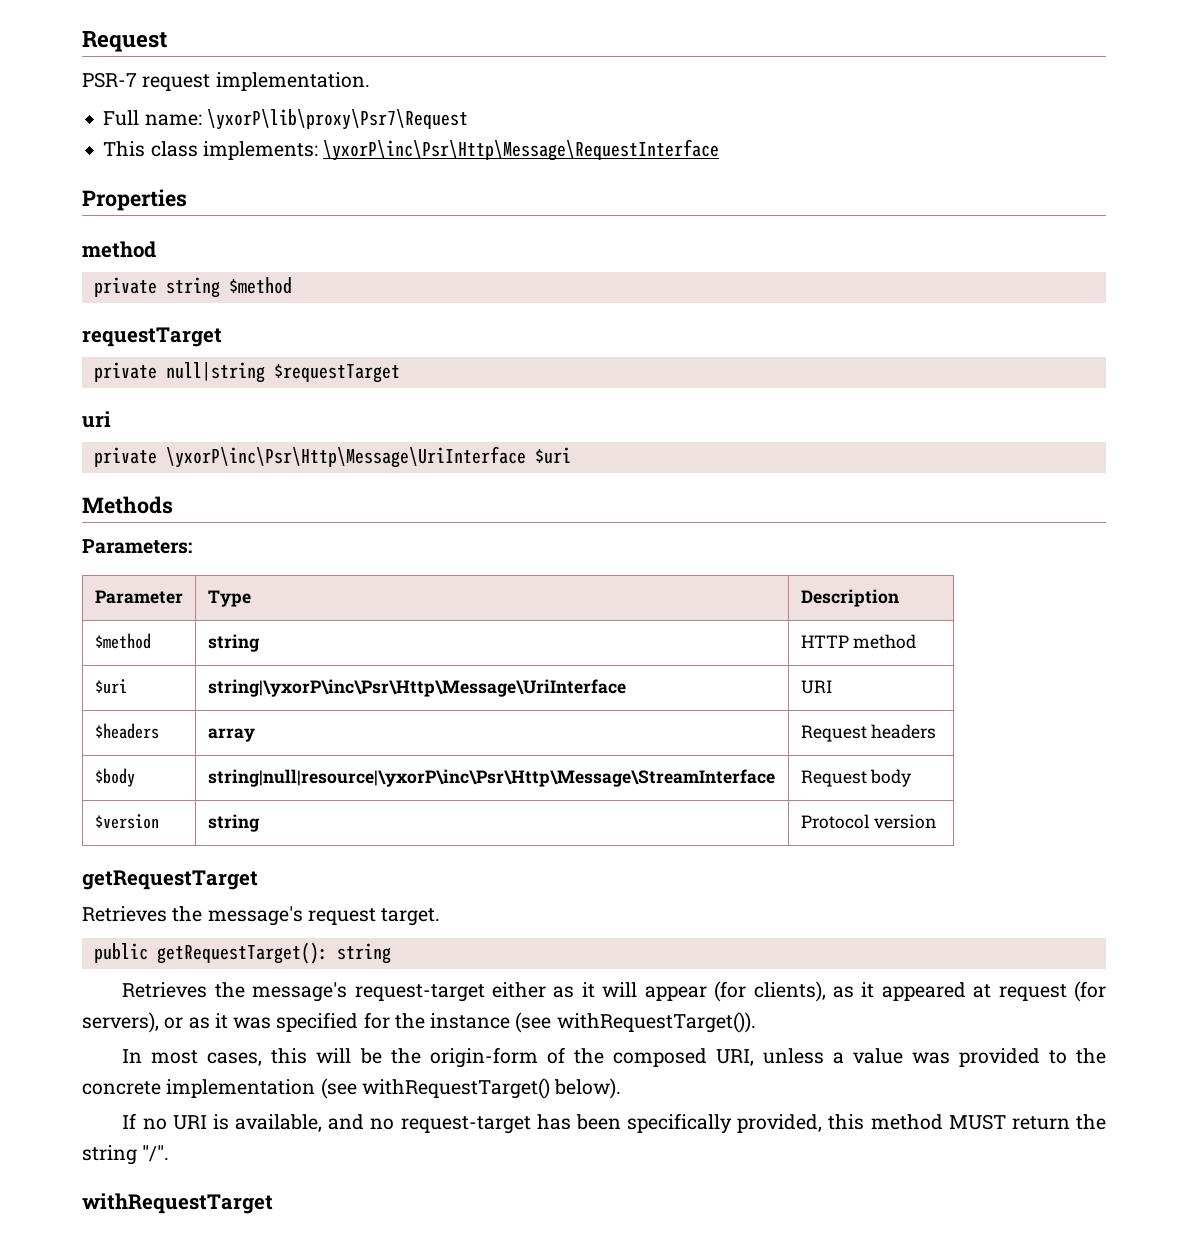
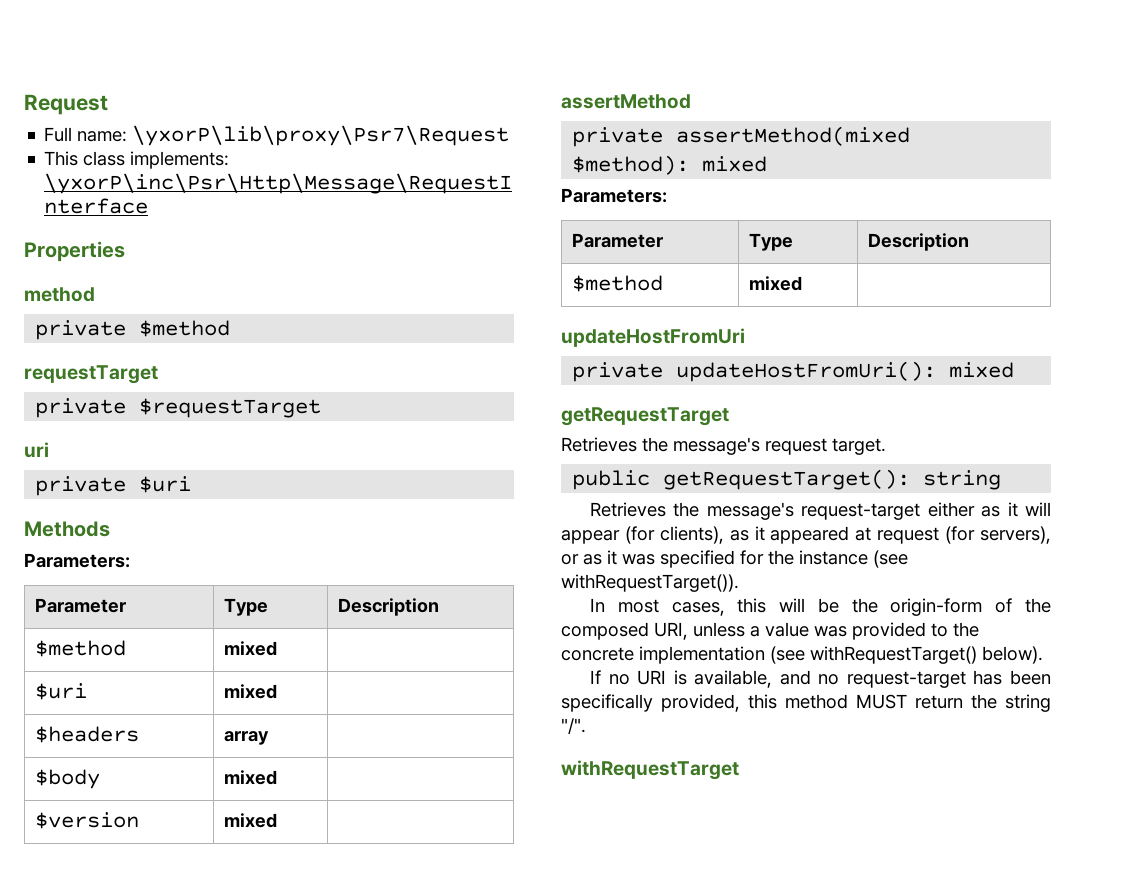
[82,31,167,52] [82,72,370,91] Request // PSR-7 request implementation. -> [24,94,108,115] Request
[165,277,220,298] string -> (127, 330) none
[165,362,265,383] null|string -> (127, 408) none
[165,446,526,468] \yxorP\inc\Psr\Http\Message\UriInterface -> (127, 486) none
[207,634,260,652] [800,634,917,649] string | HTTP method -> [224,641,278,656] mixed |
[207,679,626,697] [800,680,833,694] string|\yxorP\inc\Psr\Http\Message\UriInterface | URI -> [224,684,278,699] mixed |
[800,724,937,742] Request headers -> (270, 738) none
[207,769,775,787] [800,769,912,787] [94,814,159,829] [207,814,260,832] [800,814,938,829] string|null|resource|\yxorP\inc\Psr\Http\Message\StreamInterface | Request body // $version | string | Protocol version -> [224,770,278,785] [35,812,140,829] [224,813,278,828] [561,94,691,109] [572,126,911,147] [572,155,768,175] [561,188,667,203] [572,233,664,248] [749,233,794,251] [868,233,970,251] [572,275,664,292] [749,276,803,291] [561,328,745,347] [572,361,1015,382] mixed | // $version | mixed | // assertMethod // private assertMethod(mixed $method): mixed // Parameters: // Parameter | Type | Description // $method | mixed | // updateHostFromUri // private updateHostFromUri(): mixed

